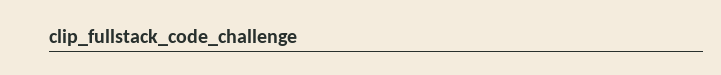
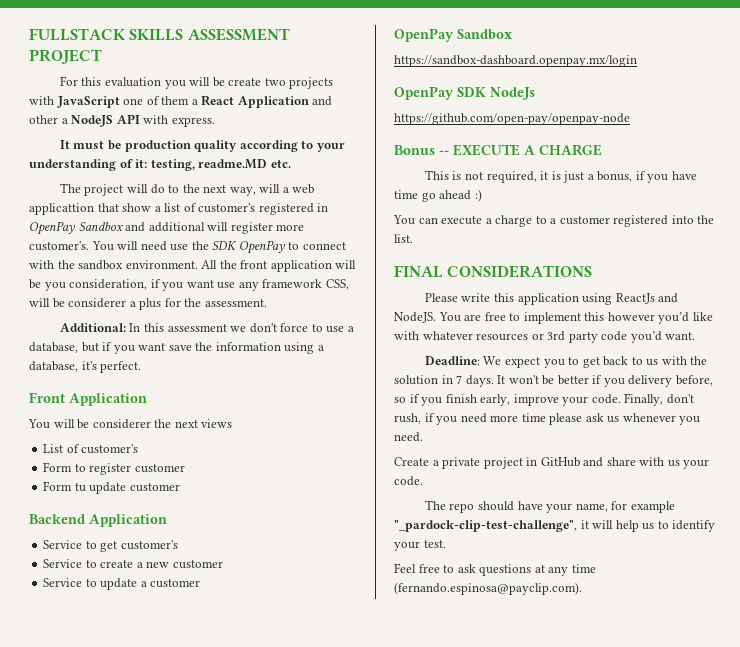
[49,29,297,46] clip_fullstack_code_challenge -> [29,28,290,41] [29,49,102,64] [59,76,334,89] [29,95,333,108] [29,114,215,127] [59,140,345,152] [29,159,291,171] [59,183,315,196] [29,203,329,215] [29,221,305,235] [29,240,346,254] [29,260,357,272] [29,279,349,291] [29,298,267,310] [59,323,354,333] [29,342,324,354] [29,361,142,373] [29,392,147,406] [28,419,233,429] [43,444,139,454] [43,462,185,475] [43,481,180,494] [29,514,167,527] [43,540,178,552] [43,559,223,569] [43,578,201,590] [394,28,512,42] [394,55,637,67] [394,86,535,100] [394,113,630,125] [394,144,602,156] [424,170,697,183] [394,189,482,202] [393,215,715,227] [394,234,413,243] [394,265,593,278] [424,293,679,305] [394,312,713,324] [394,331,696,343] [424,356,708,368] [394,375,713,387] [394,393,694,406] [394,413,701,425] [394,432,423,442] [394,457,710,469] [394,476,423,486] [424,500,675,513] [394,520,716,532] [394,540,446,551] [394,563,596,576] [394,582,582,595] FULLSTACK SKILLS ASSESSMENT PROJECT // For this evaluation you will be create two projects with JavaScript one of them a React Application and other a NodeJS API with express. // It must be production quality according to your understanding of it: testing, readme.MD etc. // The project will do to the next way, will a web applicattion that show a list of customer's registered in OpenPay Sandbox and additional will register more customer's. You will need use the SDK OpenPay to connect with the sandbox environment. All the front application will be you consideration, if you want use any framework CSS, will be considerer a plus for the assessment. // Additional: In this assessment we don't force to use a database, but if you want save the information using a database, it's perfect. // Front Application // You will be considerer the next views // List of customer's // Form to register customer // Form tu update customer // Backend Application // Service to get customer's // Service to create a new customer // Service to update a customer // OpenPay Sandbox // https://sandbox-dashboard.openpay.mx/login // OpenPay SDK NodeJs // https://github.com/open-pay/openpay-node // Bonus -- EXECUTE A CHARGE // This is not required, it is just a bonus, if you have time go ahead :) // You can execute a charge to a customer registered into the list. // FINAL CONSIDERATIONS // Please write this application using ReactJs and NodeJS. You are free to implement this however you’d like with whatever resources or 3rd party code you’d want. // Deadline: We expect you to get back to us with the solution in 7 days. It won't be better if you delivery before, so if you finish early, improve your code. Finally, don't rush, if you need more time please ask us whenever you need. // Create a private project in GitHub and share with us your code. // The repo should have your name, for example "_pardock-clip-test-challenge", it will help us to identify your test. // Feel free to ask questions at any time (fernando.espinosa@payclip.com).

